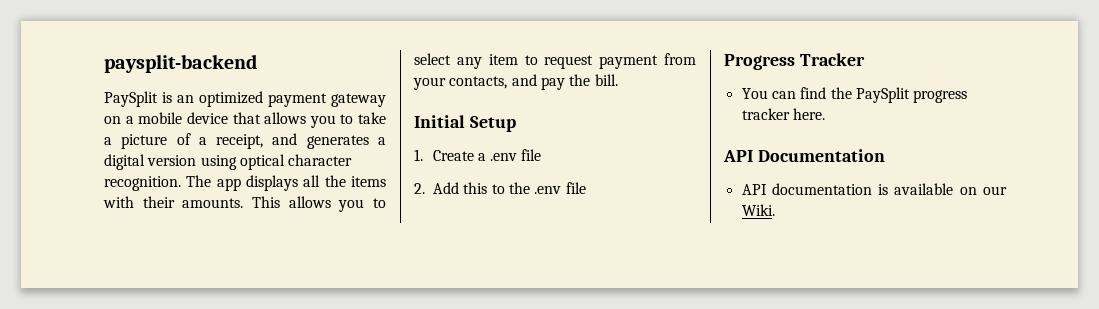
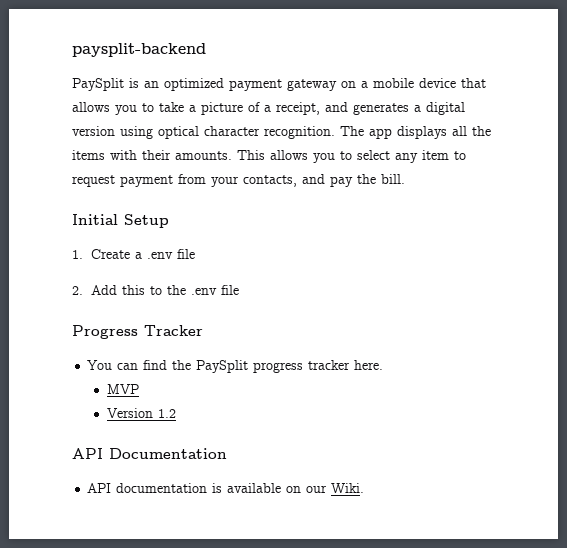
(825, 114) none -> [106,384,139,394] [106,408,176,418] // MVP // Version 1.2

